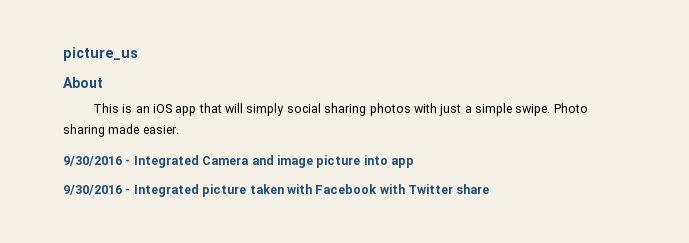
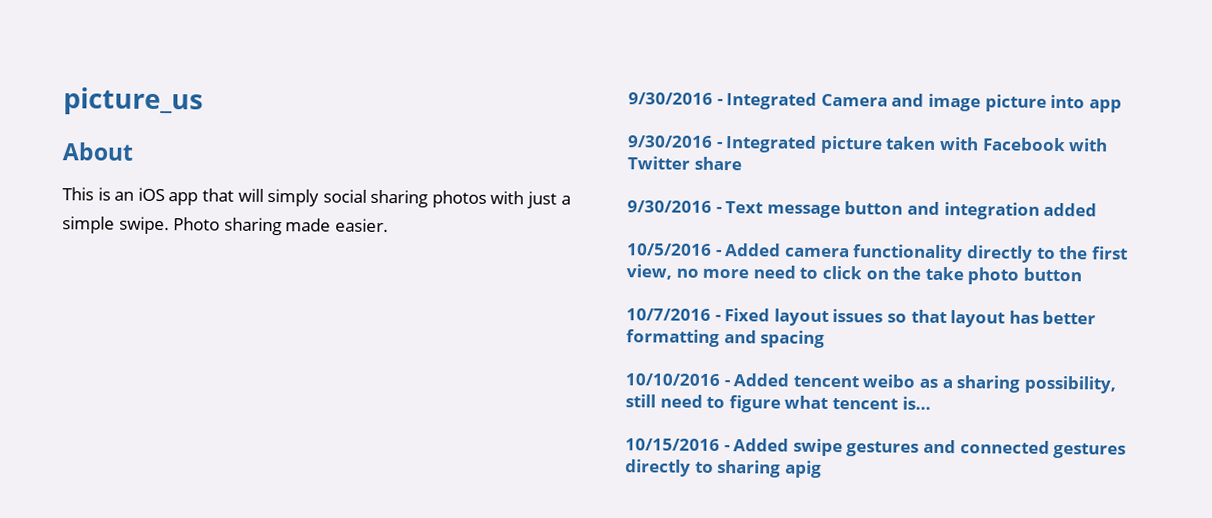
(490, 189) none -> [627,200,1098,220] [627,243,1128,263] [626,264,1082,285] [626,308,1097,328] [626,329,826,348] [625,373,1116,394] [625,394,931,413] [625,438,1127,459] [625,459,822,478] // 9/30/2016 - Text message button and integration added // 10/5/2016 - Added camera functionality directly to the first view, no more need to click on the take photo button // 10/7/2016 - Fixed layout issues so that layout has better formatting and spacing // 10/10/2016 - Added tencent weibo as a sharing possibility, still need to figure what tencent is... // 10/15/2016 - Added swipe gestures and connected gestures directly to sharing apig

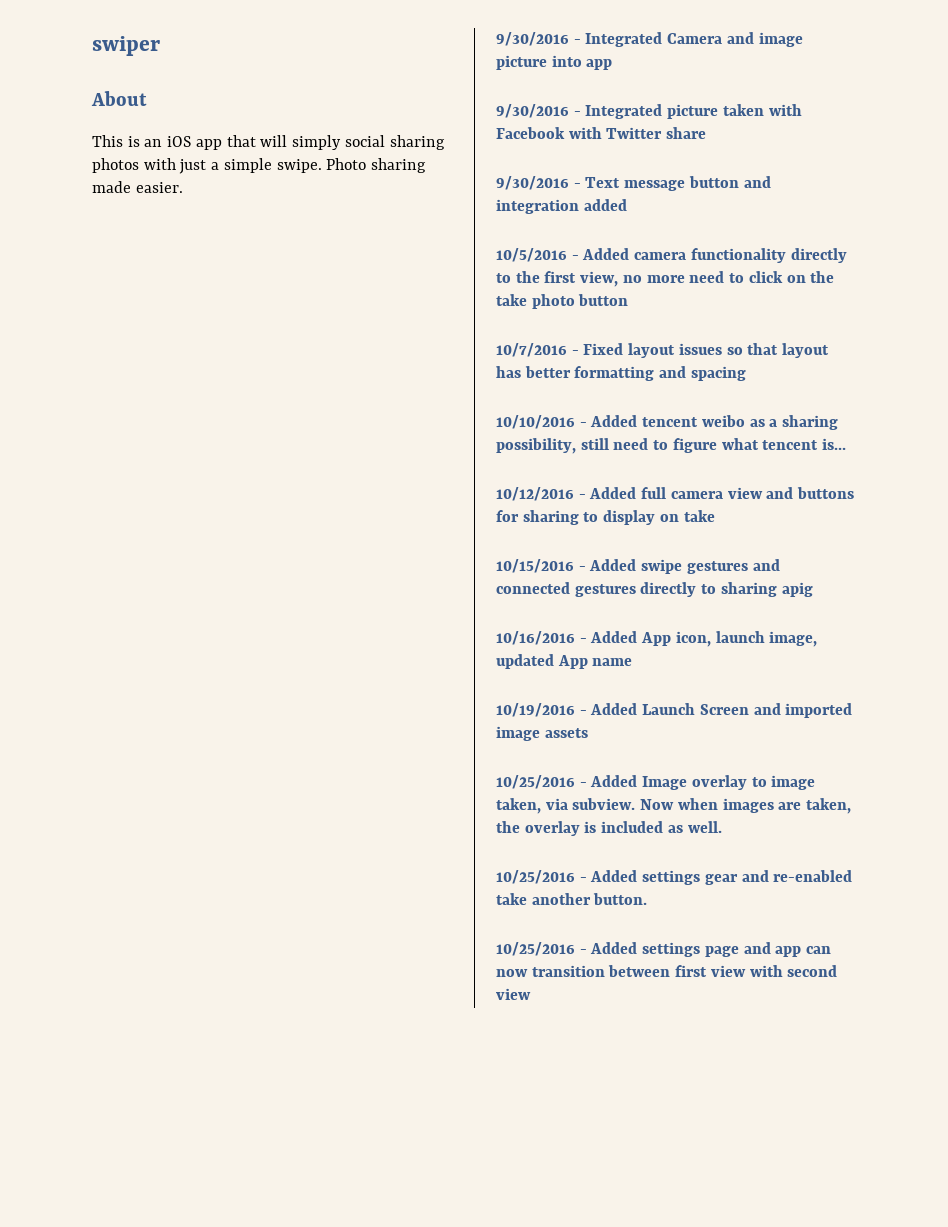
[63,87,203,116] picture_us -> [92,36,160,56] swiper
(931, 403) none -> [496,487,855,501] [496,510,715,525] // 10/12/2016 - Added full camera view and buttons for sharing to display on take
(822, 469) none -> [496,631,818,647] [496,654,633,669] [496,703,853,718] [496,726,588,741] [496,775,816,790] [496,798,852,814] [496,821,722,836] [496,870,853,885] [496,893,648,905] [496,942,832,957] [496,965,838,977] [496,988,531,1000] // 10/16/2016 - Added App icon, launch image, updated App name // 10/19/2016 - Added Launch Screen and imported image assets // 10/25/2016 - Added Image overlay to image taken, via subview. Now when images are taken, the overlay is included as well. // 10/25/2016 - Added settings gear and re-enabled take another button. // 10/25/2016 - Added settings page and app can now transition between first view with second view

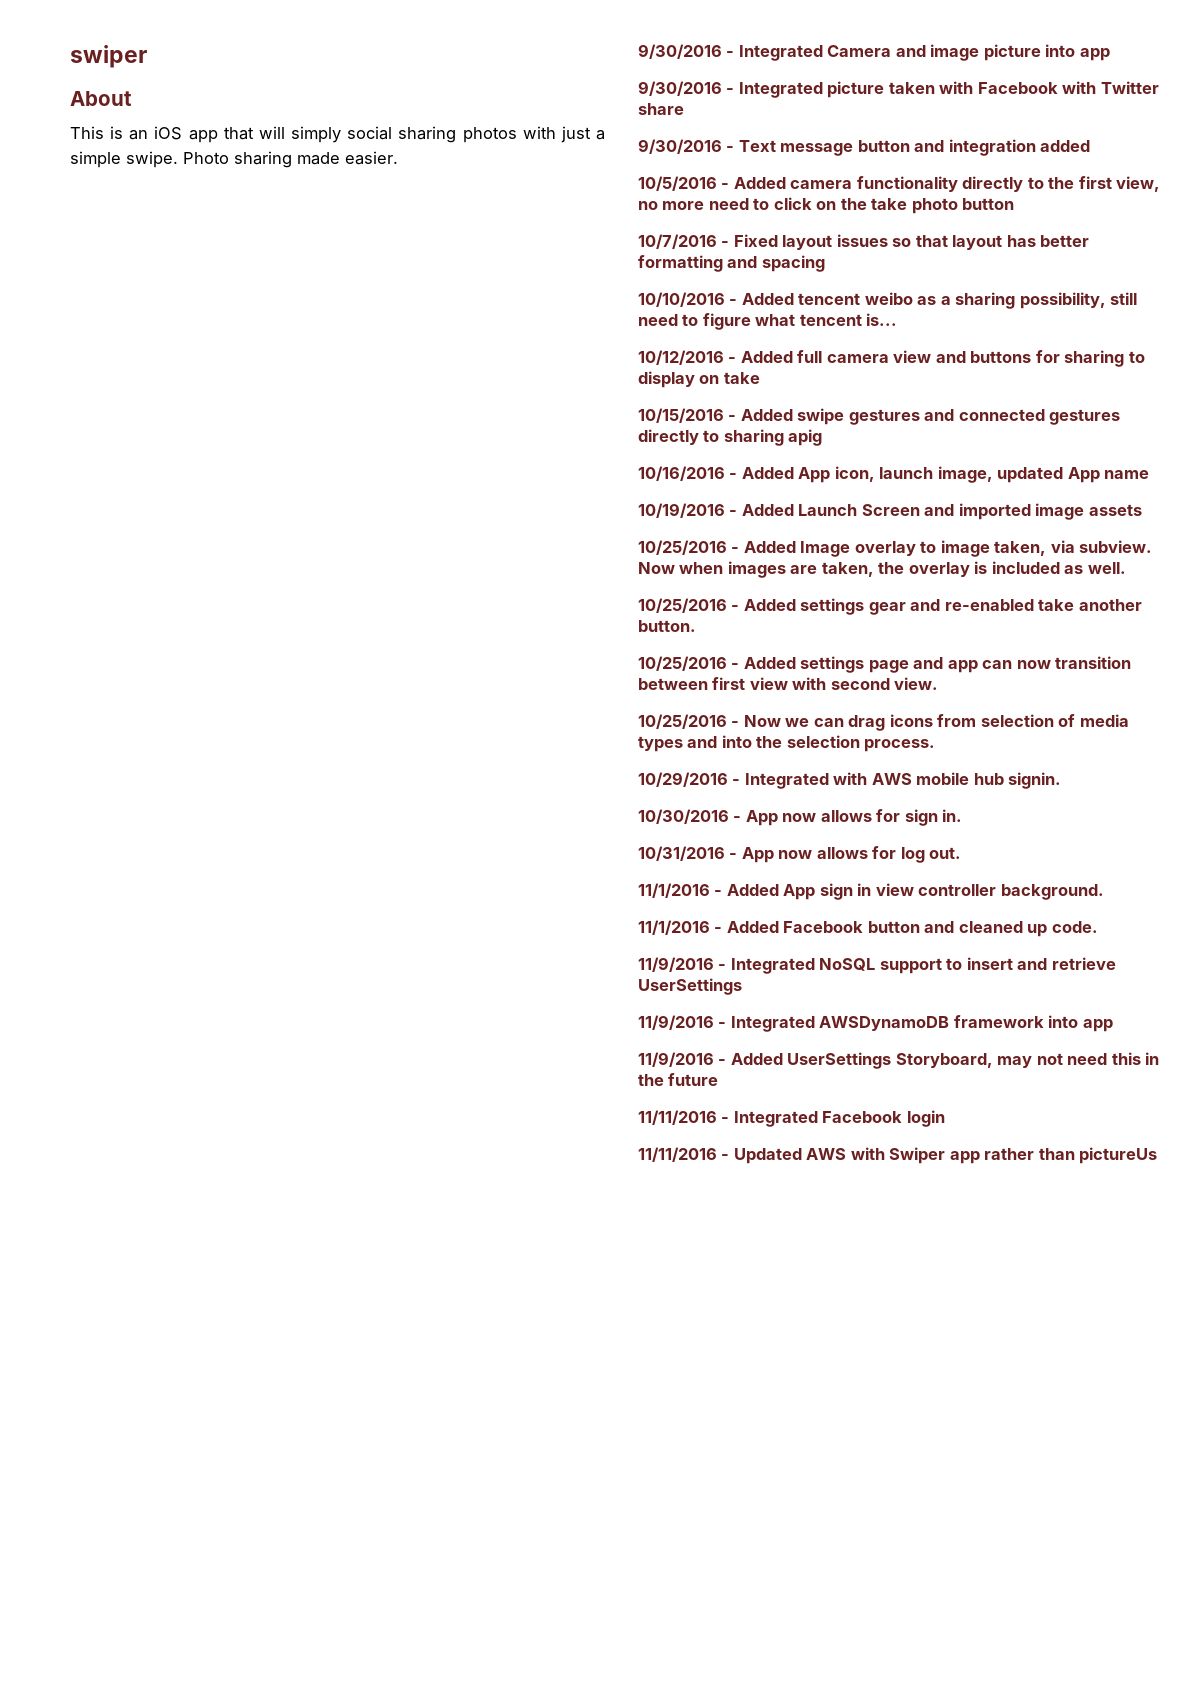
[496,988,531,1000] view -> [894,677,939,690] [638,714,1129,731] [638,735,936,752] [638,772,1062,789] [638,809,963,826] [638,846,962,863] [638,883,1104,900] [638,920,1098,937] [638,957,1116,974] [638,978,742,995] [638,1015,1113,1032] [638,1052,1160,1069] [638,1073,719,1086] [638,1110,945,1127] [638,1147,1158,1164] view. // 10/25/2016 - Now we can drag icons from selection of media types and into the selection process. // 10/29/2016 - Integrated with AWS mobile hub signin. // 10/30/2016 - App now allows for sign in. // 10/31/2016 - App now allows for log out. // 11/1/2016 - Added App sign in view controller background. // 11/1/2016 - Added Facebook button and cleaned up code. // 11/9/2016 - Integrated NoSQL support to insert and retrieve UserSettings // 11/9/2016 - Integrated AWSDynamoDB framework into app // 11/9/2016 - Added UserSettings Storyboard, may not need this in the future // 11/11/2016 - Integrated Facebook login // 11/11/2016 - Updated AWS with Swiper app rather than pictureUs

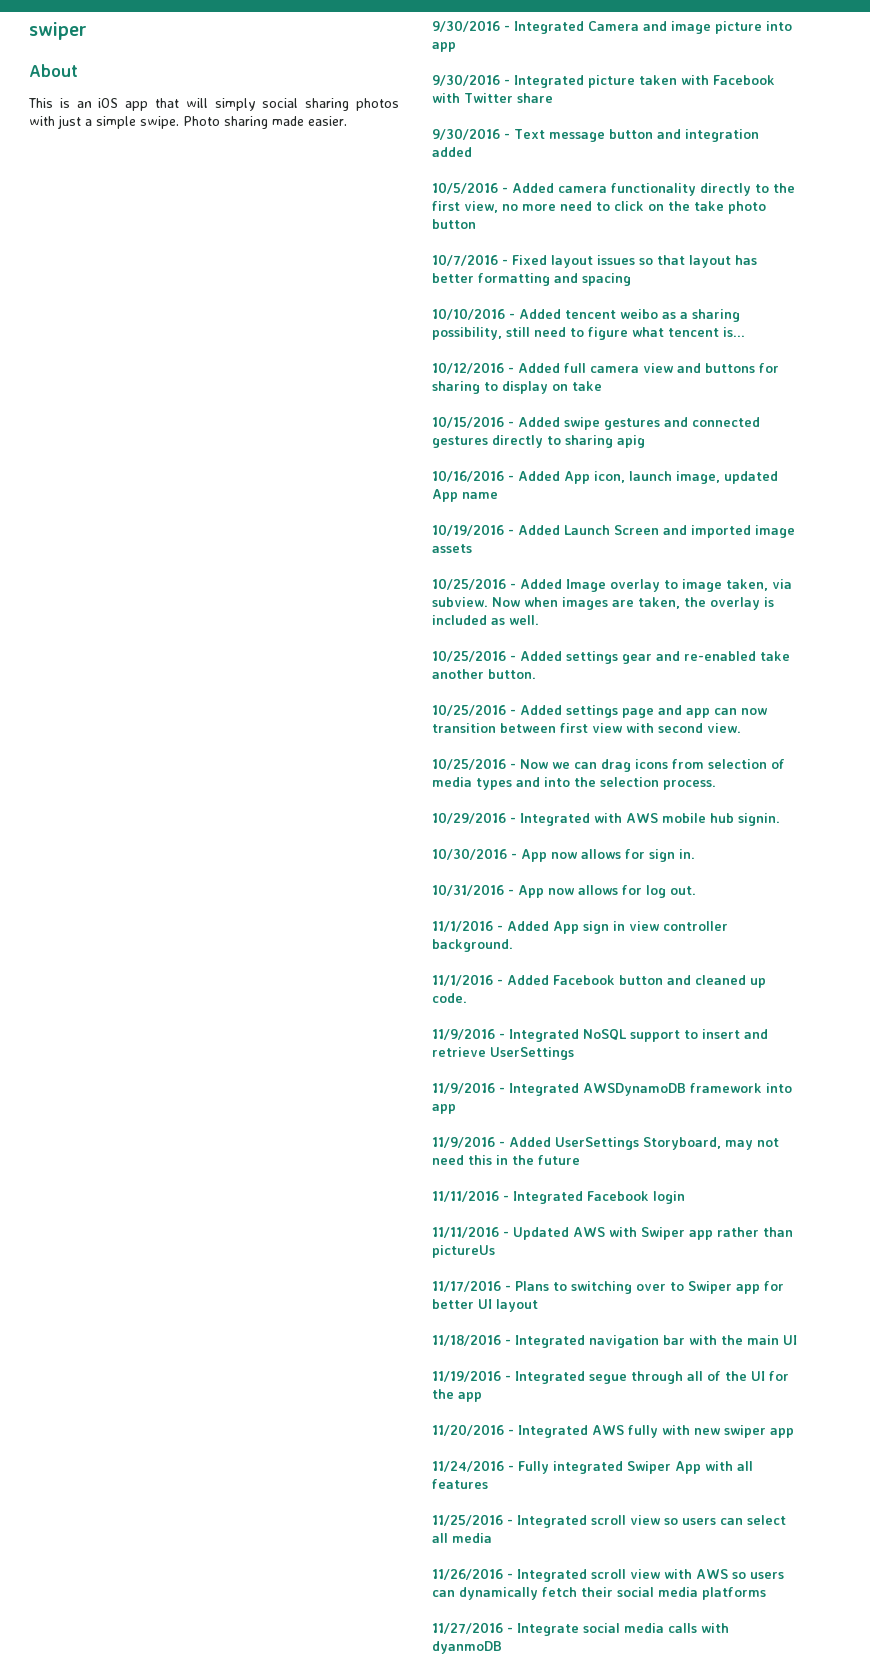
(1158, 1155) none -> [432,1280,784,1294] [432,1299,538,1312] [432,1334,797,1348] [432,1370,789,1384] [432,1389,482,1402] [432,1424,794,1438] [432,1460,753,1474] [432,1479,488,1489] [432,1514,786,1528] [432,1533,492,1543] [432,1568,784,1582] [432,1587,766,1600] [432,1622,729,1636] [432,1641,502,1654] // 11/17/2016 - Plans to switching over to Swiper app for better UI layout // 11/18/2016 - Integrated navigation bar with the main UI // 11/19/2016 - Integrated segue through all of the UI for the app // 11/20/2016 - Integrated AWS fully with new swiper app // 11/24/2016 - Fully integrated Swiper App with all features // 11/25/2016 - Integrated scroll view so users can select all media // 11/26/2016 - Integrated scroll view with AWS so users can dynamically fetch their social media platforms // 11/27/2016 - Integrate social media calls with dyanmoDB

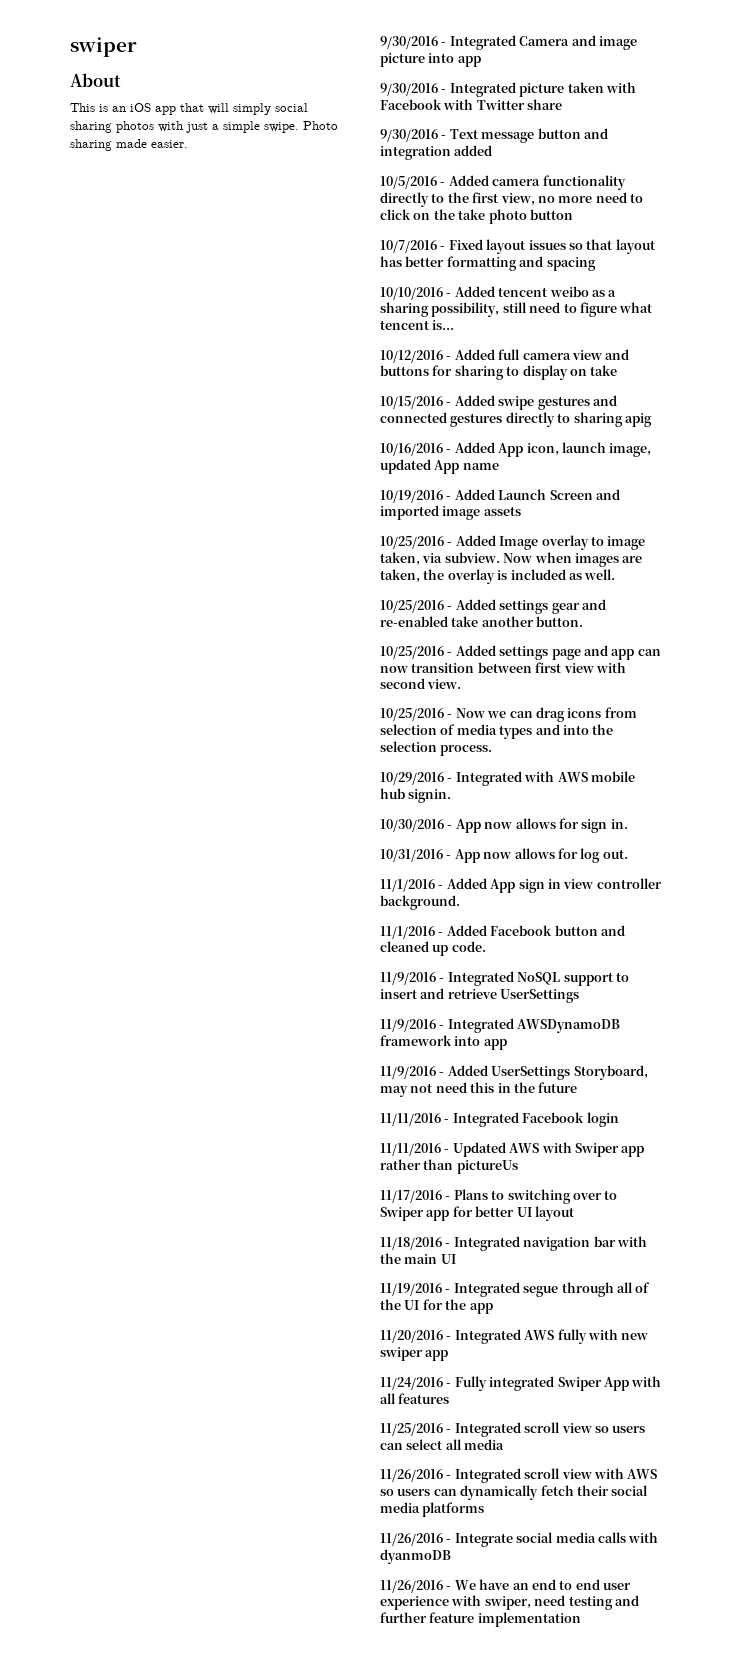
[432,1622,503,1634] 11/27/2016 -> [380,1533,443,1546] 11/26/2016
(502, 1647) none -> [380,1579,631,1593] [380,1595,639,1610] [380,1612,581,1627] // 11/26/2016 - We have an end to end user experience with swiper, need testing and further feature implementation

